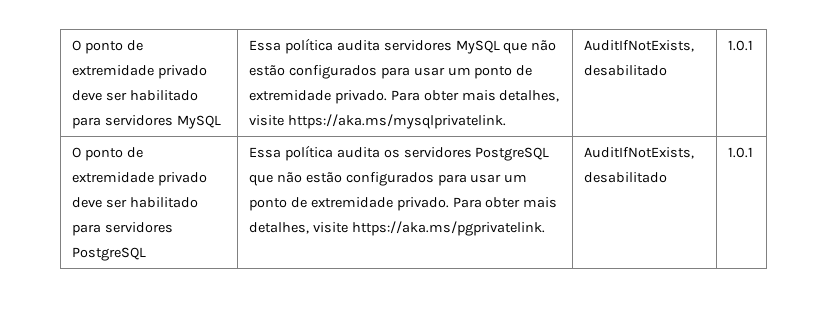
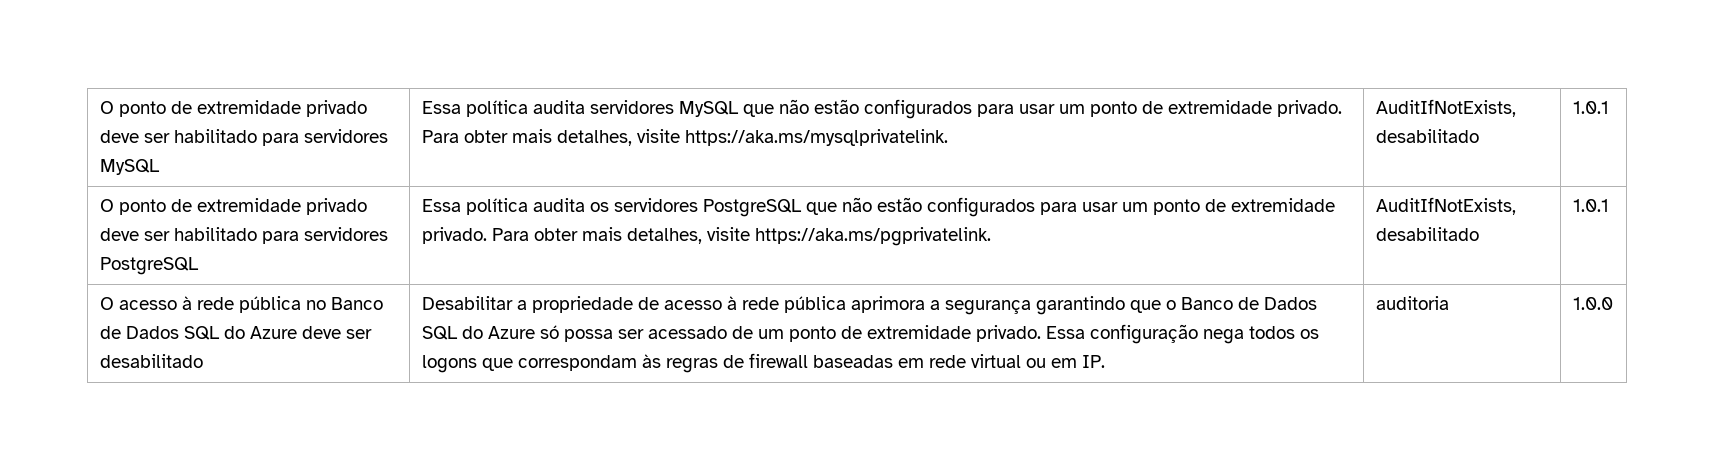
(753, 152) none -> [99,296,383,313] [99,326,372,340] [99,354,203,368] [421,296,1317,315] [421,324,1319,344] [421,353,1105,373] [1375,296,1449,310] [1572,297,1613,310] // O acesso à rede pública no Banco de Dados SQL do Azure deve ser desabilitado | Desabilitar a propriedade de acesso à rede pública aprimora a segurança garantindo que o Banco de Dados SQL do Azure só possa ser acessado de um ponto de extremidade privado. Essa configuração nega todos os logons que correspondam às regras de firewall baseadas em rede virtual ou em IP. | auditoria | 1.0.0

